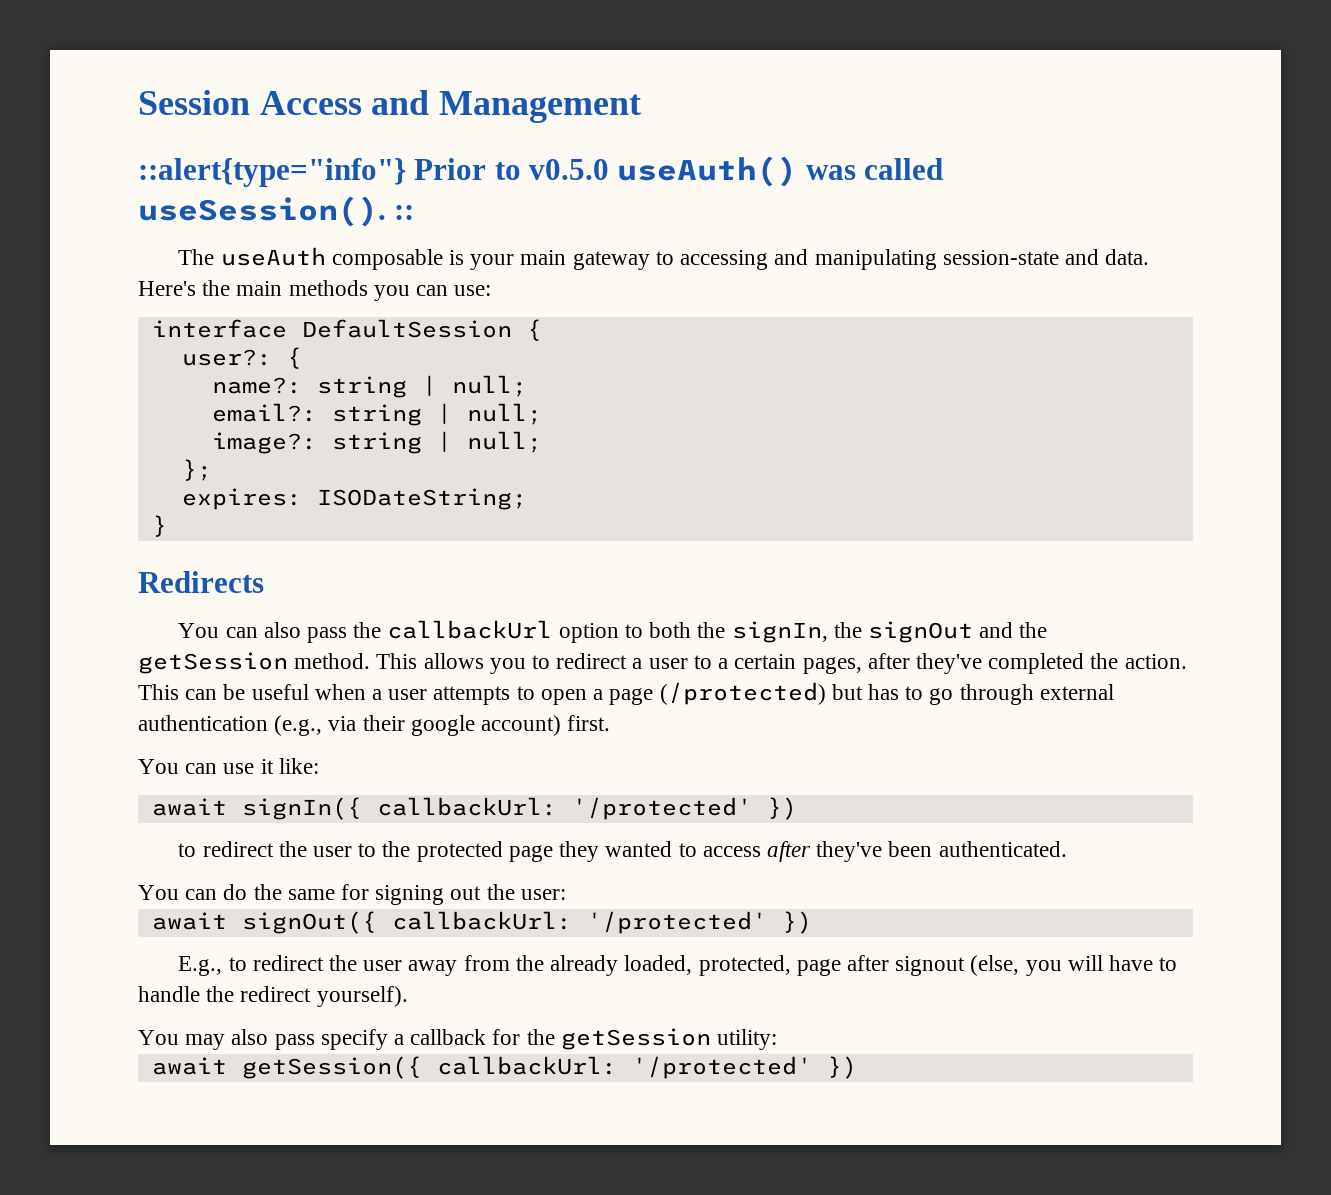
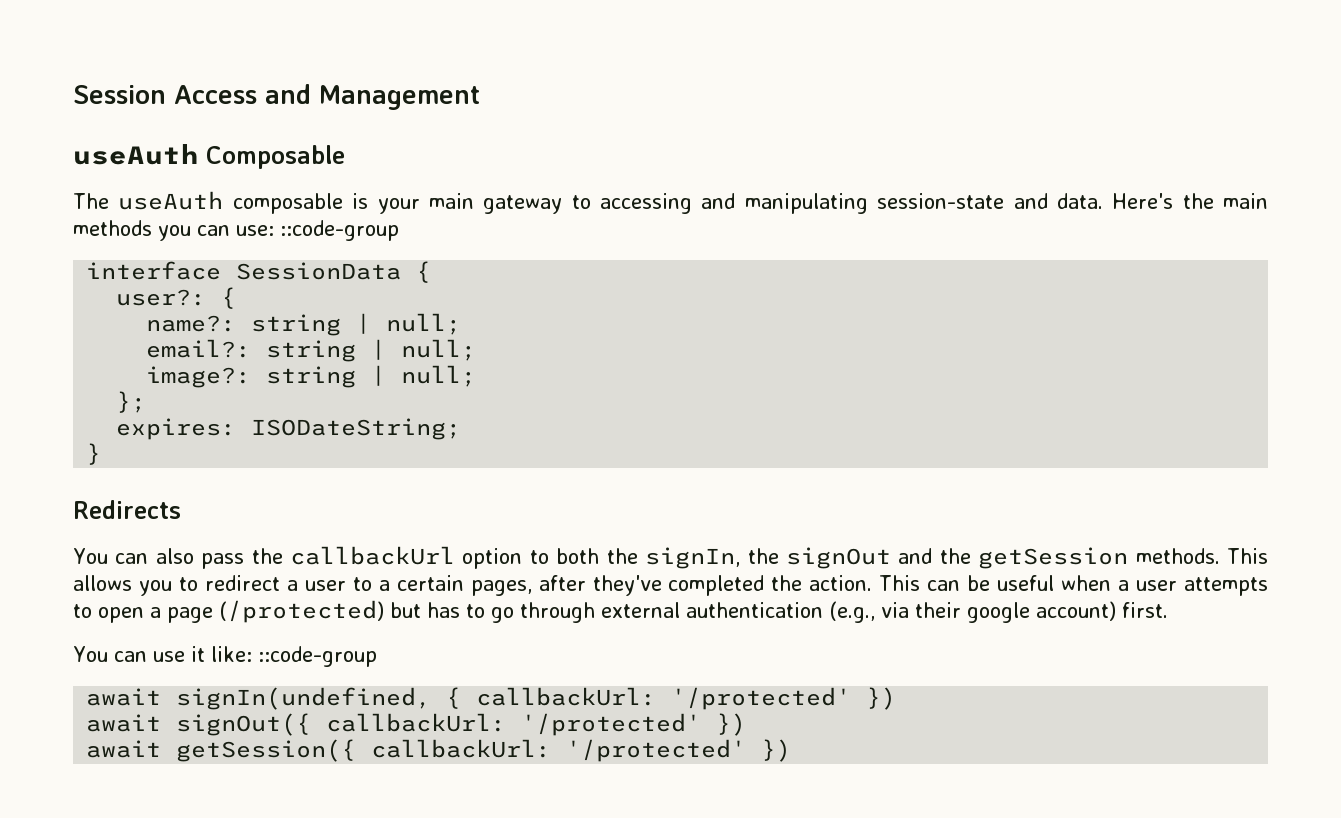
[138,156,944,187] [138,196,415,227] ::alert{type="info"} Prior to v0.5.0 useAuth() was called useSession(). :: -> [73,144,345,169] useAuth Composable
(492, 290) none -> [280,220,399,241] ::code-group
[301,319,512,338] DefaultSession -> [236,262,402,280] SessionData
[294,653,371,669] method. -> [1135,548,1220,564] methods.
[151,797,797,820] [178,841,1067,862] [138,884,566,905] // await signIn({ callbackUrl: '/protected' }) // to redirect the user to the protected page they wanted to access after they've been authenticated. // You can do the same for signing out the user: -> [257,646,377,667] [86,687,897,710] ::code-group // await signIn(undefined, { callbackUrl: '/protected' })
[178,955,1178,976] [138,986,408,1007] [138,1028,778,1050] // E.g., to redirect the user away from the already loaded, protected, page after signout (else, you will have to handle the redirect yourself). // You may also pass specify a callback for the getSession utility: -> (747, 724) none

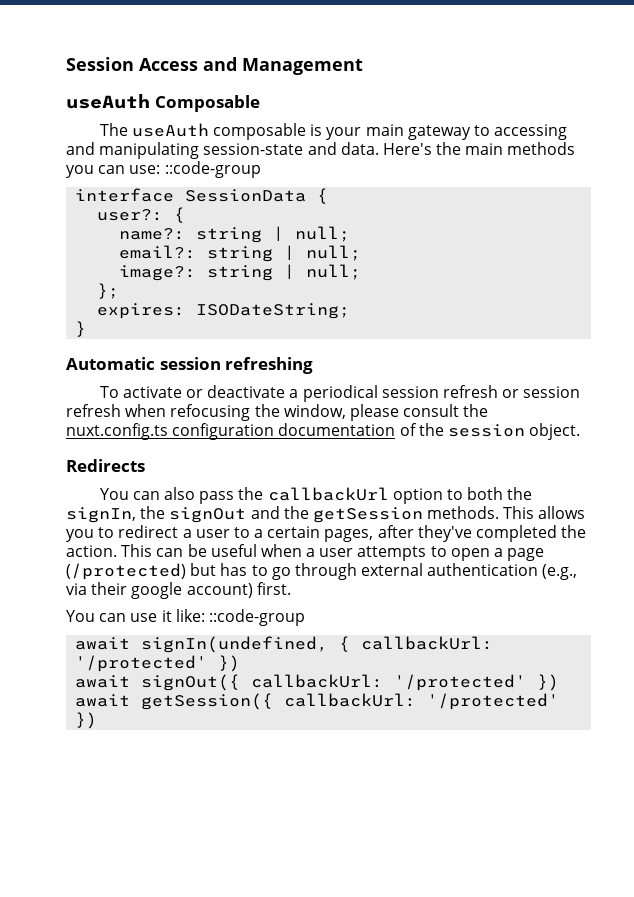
(102, 454) none -> [66,357,314,374] [99,385,581,402] [66,404,489,421] [66,423,581,440] // Automatic session refreshing // To activate or deactivate a periodical session refresh or session refresh when refocusing the window, please consult the nuxt.config.ts configuration documentation of the session object.

